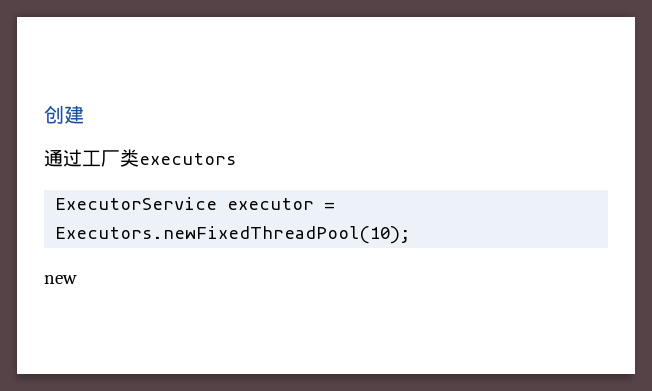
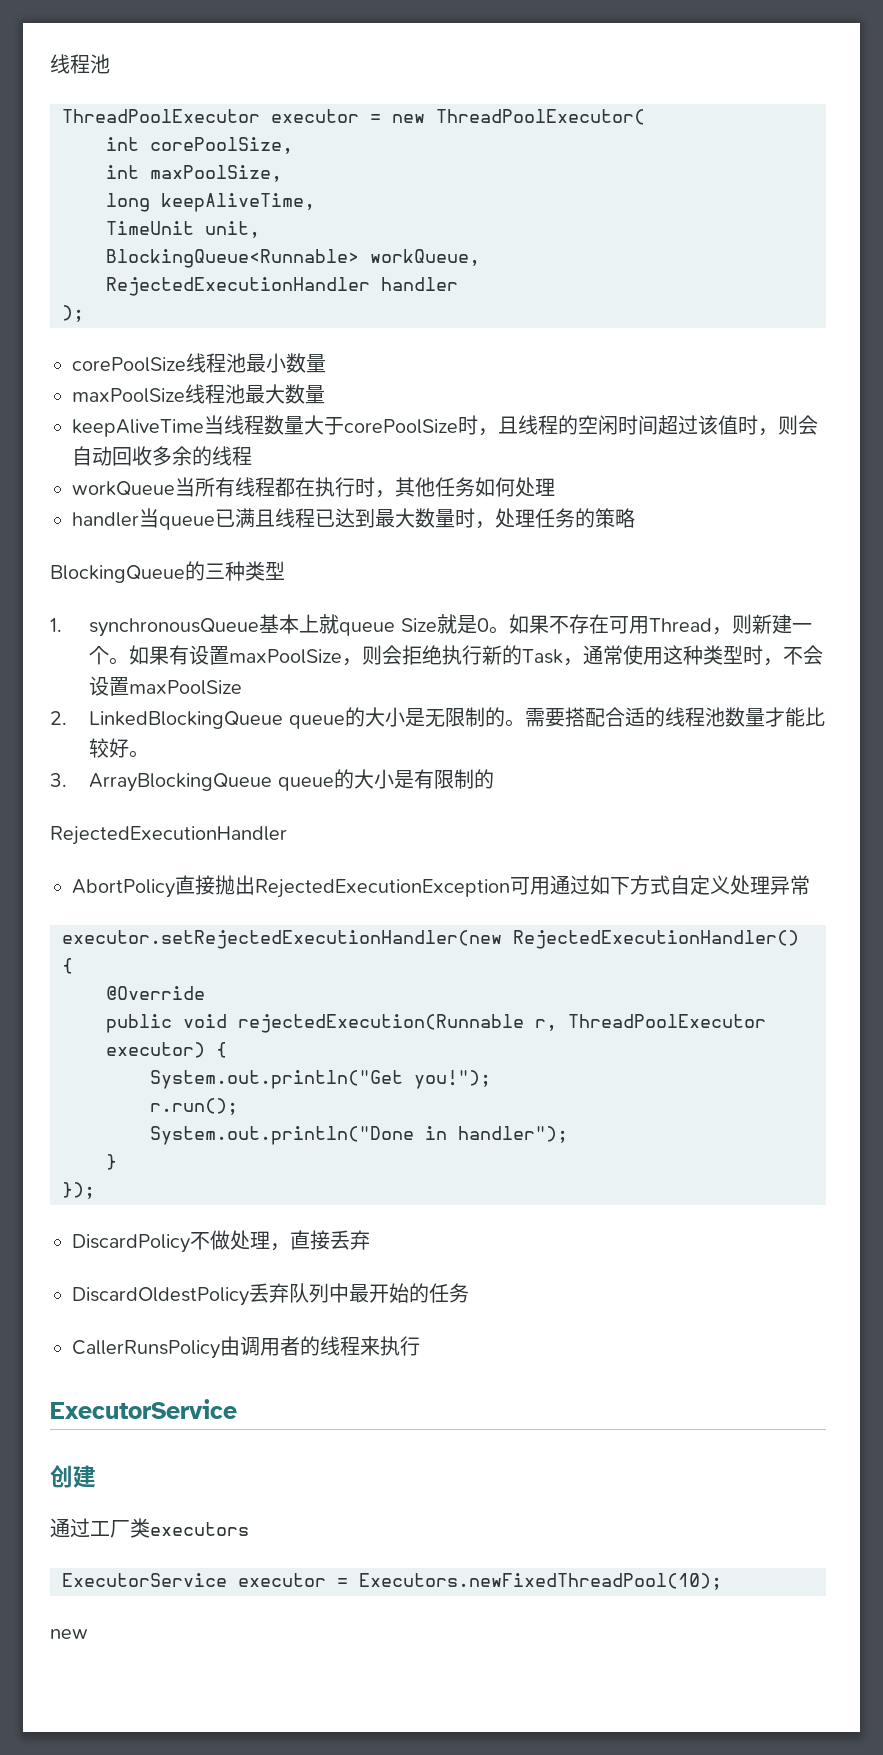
(44, 114) none -> [50,54,110,74] [62,109,645,125] [106,137,293,154] [106,165,282,182] [106,193,315,212] [106,221,260,238] [106,249,480,268] [106,277,458,296] [62,305,84,322] [72,353,326,373] [72,384,325,404] [72,415,818,437] [72,446,252,466] [72,477,555,498] [72,508,635,530] [50,561,285,583] [50,614,812,637] [89,645,824,666] [89,676,243,696] [50,707,825,729] [89,738,150,758] [50,769,494,792] [50,826,287,845] [72,875,810,898] [62,930,799,949] [62,958,73,974] [106,986,205,1000] [106,1014,766,1033] [106,1042,227,1058] [150,1070,491,1089] [150,1098,238,1115] [150,1126,568,1145] [106,1154,117,1170] [62,1182,95,1199] [72,1230,370,1253] [72,1283,469,1306] [72,1336,420,1359] [50,1399,237,1419] 线程池 // ThreadPoolExecutor executor = new ThreadPoolExecutor( // int corePoolSize, // int maxPoolSize, // long keepAliveTime, // TimeUnit unit, // BlockingQueue<Runnable> workQueue, // RejectedExecutionHandler handler // ); // corePoolSize线程池最小数量 // maxPoolSize线程池最大数量 // keepAliveTime当线程数量大于corePoolSize时，且线程的空闲时间超过该值时，则会自动回收多余的线程 // workQueue当所有线程都在执行时，其他任务如何处理 // handler当queue已满且线程已达到最大数量时，处理任务的策略 // BlockingQueue的三种类型 // 1. synchronousQueue基本上就queue Size就是0。如果不存在可用Thread，则新建一个。如果有设置maxPoolSize，则会拒绝执行新的Task，通常使用这种类型时，不会设置maxPoolSize // 2. LinkedBlockingQueue queue的大小是无限制的。需要搭配合适的线程池数量才能比较好。 // 3. ArrayBlockingQueue queue的大小是有限制的 // RejectedExecutionHandler // AbortPolicy直接抛出RejectedExecutionException可用通过如下方式自定义处理异常 // executor.setRejectedExecutionHandler(new RejectedExecutionHandler() { // @Override // public void rejectedExecution(Runnable r, ThreadPoolExecutor executor) { // System.out.println("Get you!"); // r.run(); // System.out.println("Done in handler"); // } // }); // DiscardPolicy不做处理，直接丢弃 // DiscardOldestPolicy丢弃队列中最开始的任务 // CallerRunsPolicy由调用者的线程来执行 // ExecutorService //

